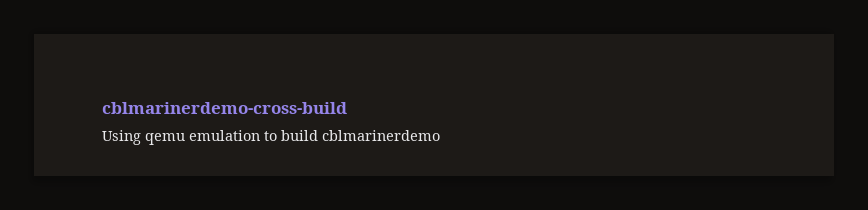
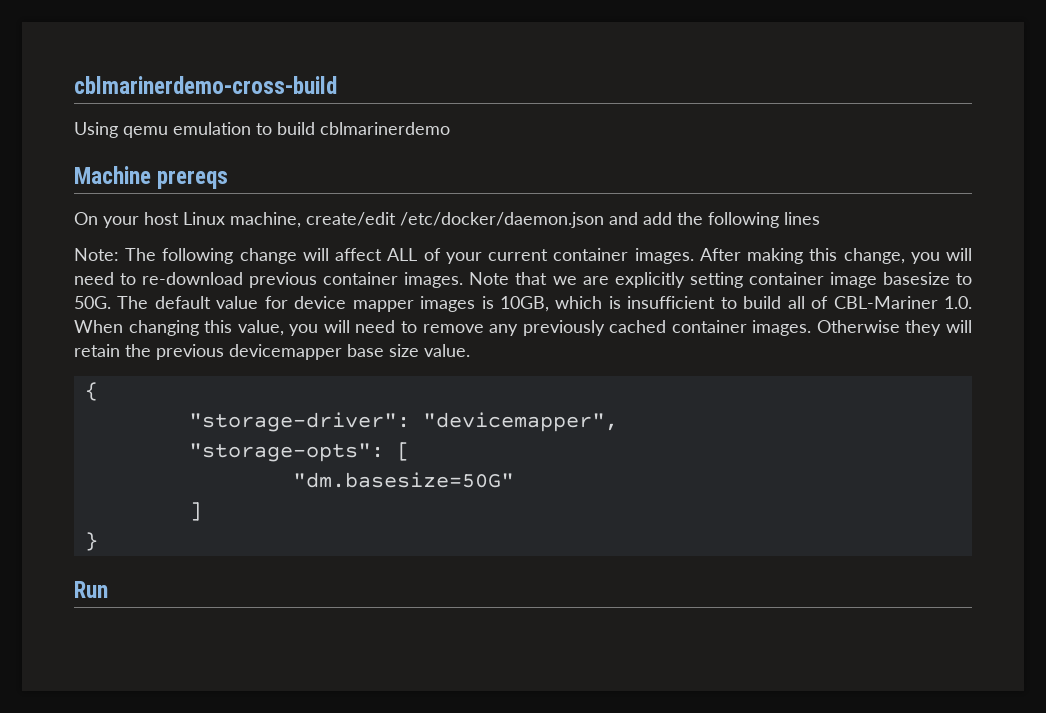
(440, 135) none -> [74,166,229,189] [74,212,820,228] [74,248,973,264] [74,272,973,288] [74,296,973,312] [74,320,972,336] [74,344,470,360] [84,382,98,401] [188,412,618,432] [188,442,410,462] [292,472,514,488] [188,502,202,521] [84,532,98,551] [74,581,108,598] // Machine prereqs // On your host Linux machine, create/edit /etc/docker/daemon.json and add the following lines // Note: The following change will affect ALL of your current container images. After making this change, you will need to re-download previous container images. Note that we are explicitly setting container image basesize to 50G. The default value for device mapper images is 10GB, which is insufficient to build all of CBL-Mariner 1.0. When changing this value, you will need to remove any previously cached container images. Otherwise they will retain the previous devicemapper base size value. // { // "storage-driver": "devicemapper", // "storage-opts": [ // "dm.basesize=50G" // ] // } // Run

